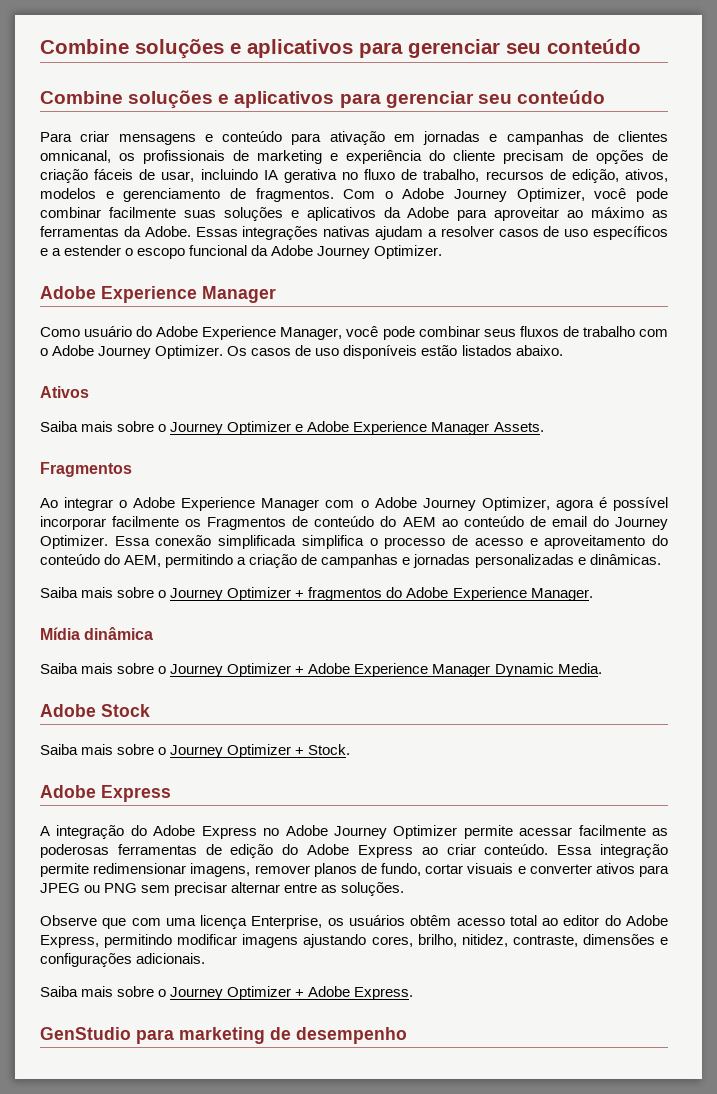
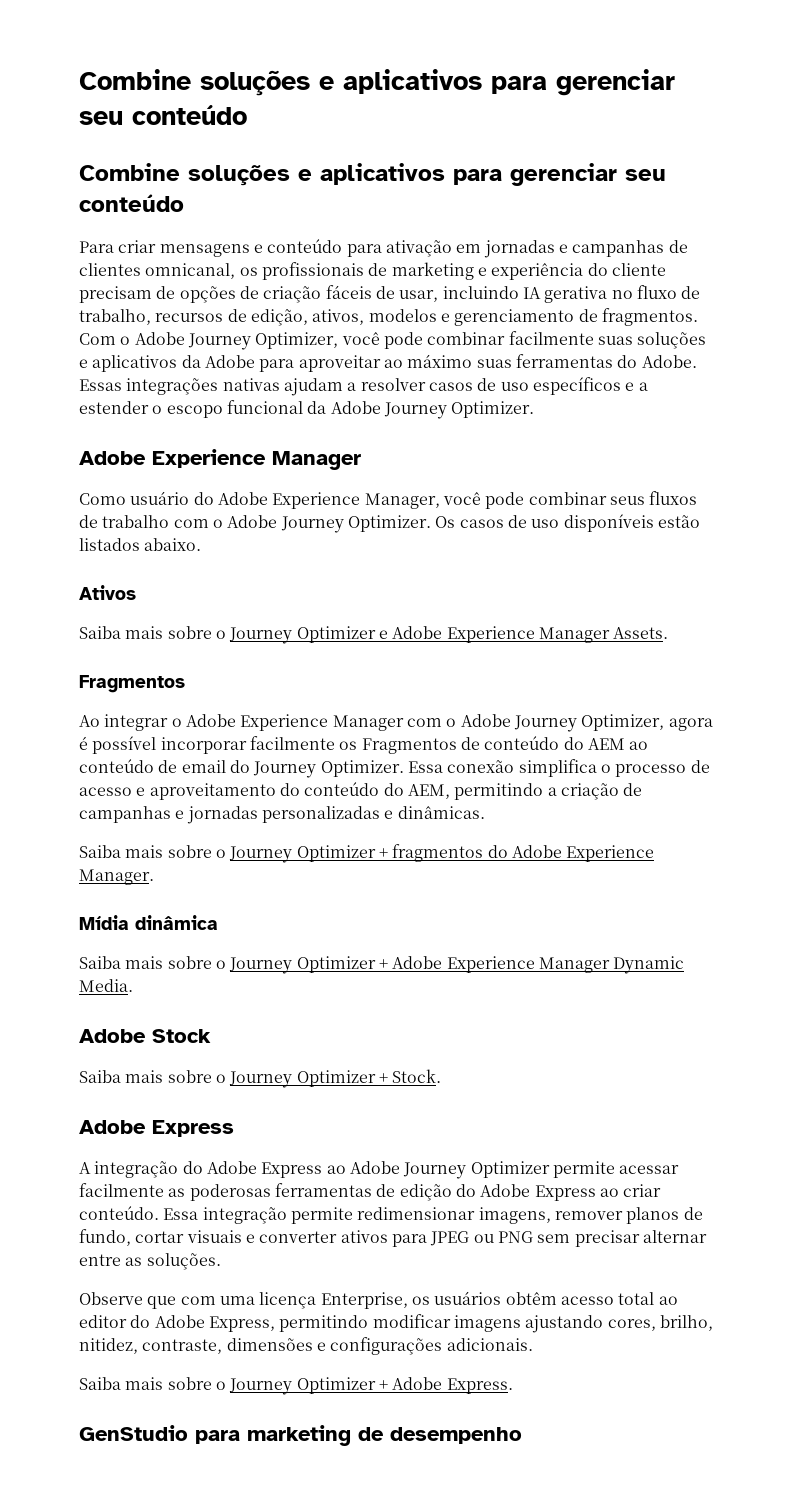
[651,210,668,218] [40,226,141,237] as ferramentas da -> [476,354,638,368] suas ferramentas do
[218,535,297,549] simplificada -> (515, 766) none
[263,828,280,836] no -> [326,1165,346,1174] ao

